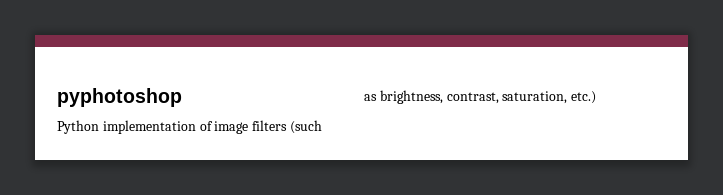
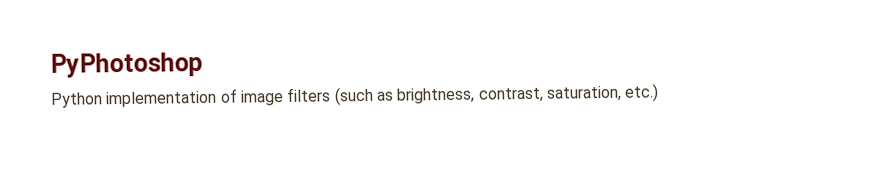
[57,88,182,107] pyphotoshop -> [50,52,203,78] PyPhotoshop

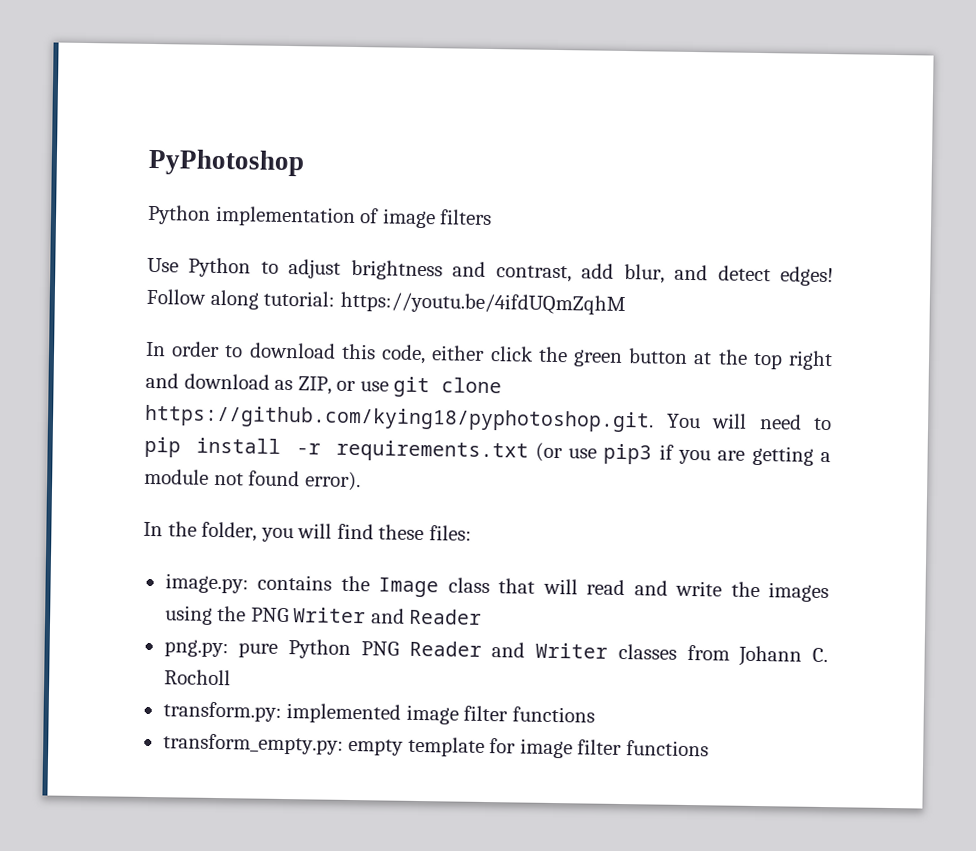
[333,83,660,106] (such as brightness, contrast, saturation, etc.) -> [147,257,835,287] [146,288,626,316] [145,341,833,371] [145,372,503,398] [144,404,832,433] [144,436,832,466] [144,468,361,492] [143,521,472,543] [164,573,829,603] [164,605,483,625] [163,639,829,667] [163,669,231,686] [162,701,595,725] [162,733,709,759] // Use Python to adjust brightness and contrast, add blur, and detect edges! Follow along tutorial: https://youtu.be/4ifdUQmZqhM // In order to download this code, either click the green button at the top right and download as ZIP, or use git clone https://github.com/kying18/pyphotoshop.git. You will need to pip install -r requirements.txt (or use pip3 if you are getting a module not found error). // In the folder, you will find these files: // image.py: contains the Image class that will read and write the images using the PNG Writer and Reader // png.py: pure Python PNG Reader and Writer classes from Johann C. Rocholl // transform.py: implemented image filter functions // transform_empty.py: empty template for image filter functions

